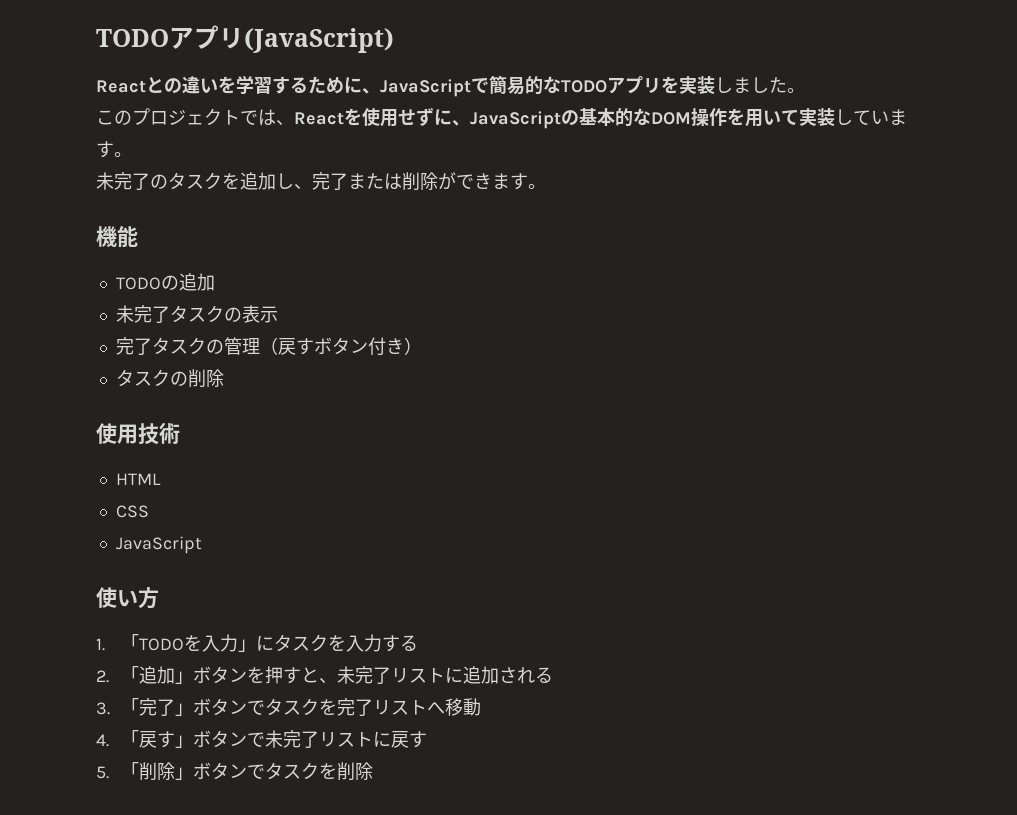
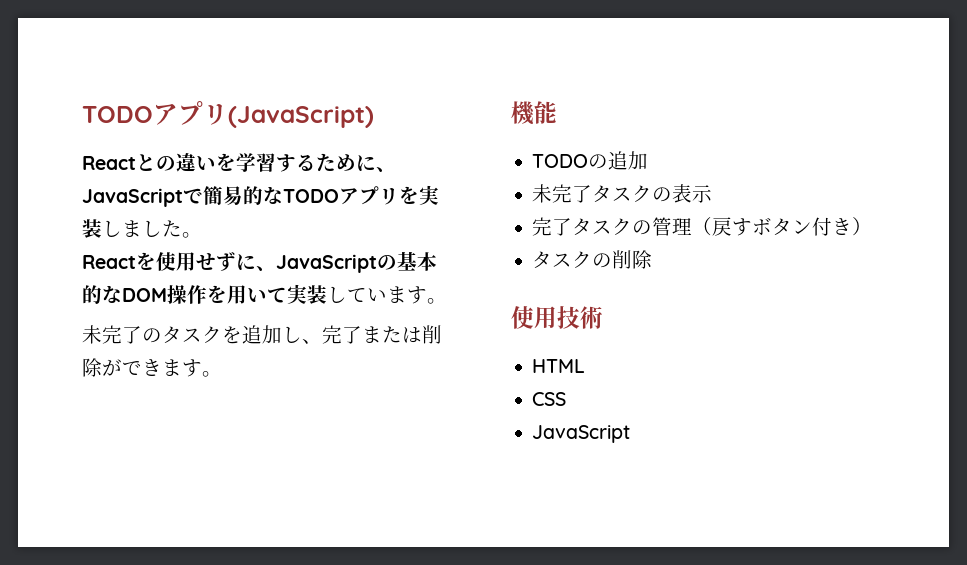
[96,108,294,126] このプロジェクトでは、 -> (202, 235) none
[96,587,159,609] [96,634,418,652] [96,666,553,684] [96,698,481,716] [96,730,427,748] [96,762,373,780] // 使い方 // 1.「TODOを入力」にタスクを入力する // 2.「追加」ボタンを押すと、未完了リストに追加される // 3.「完了」ボタンでタスクを完了リストへ移動 // 4.「戻す」ボタンで未完了リストに戻す // 5.「削除」ボタンでタスクを削除 -> (631, 434) none

